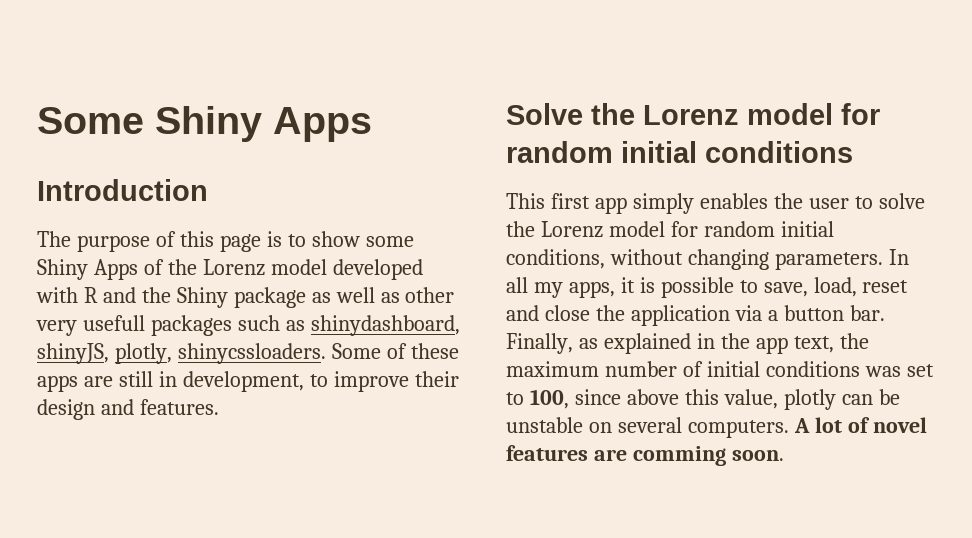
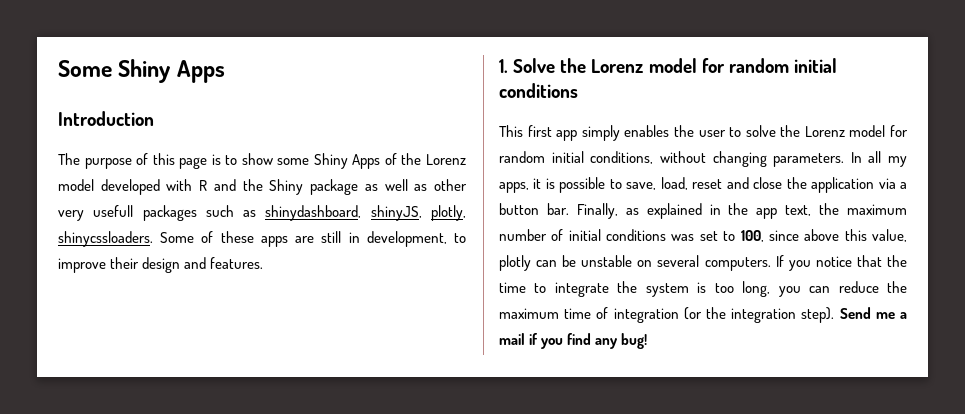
(219, 407) none -> [499,59,508,73] 1.
[793,417,927,433] [506,445,784,466] A lot of novel features are comming soon. -> [775,255,907,271] [499,281,907,297] [499,307,907,323] [499,333,648,349] If you notice that the time to integrate the system is too long, you can reduce the maximum time of integration (or the integration step). Send me a mail if you find any bug!

